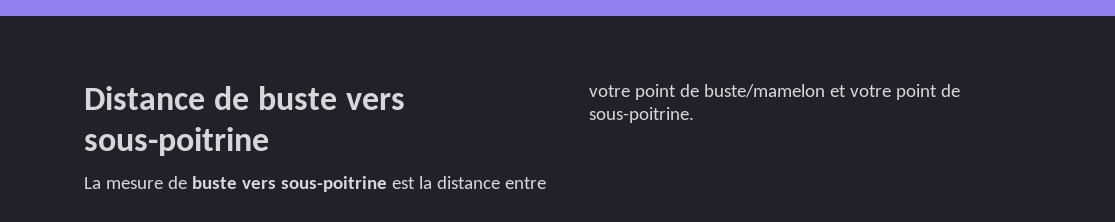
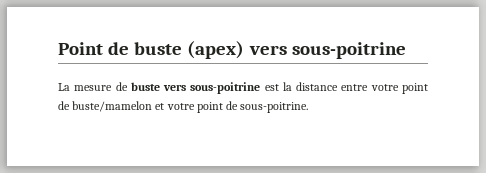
[84,86,338,110] Distance de buste -> [58,41,245,59] Point de buste (apex)

